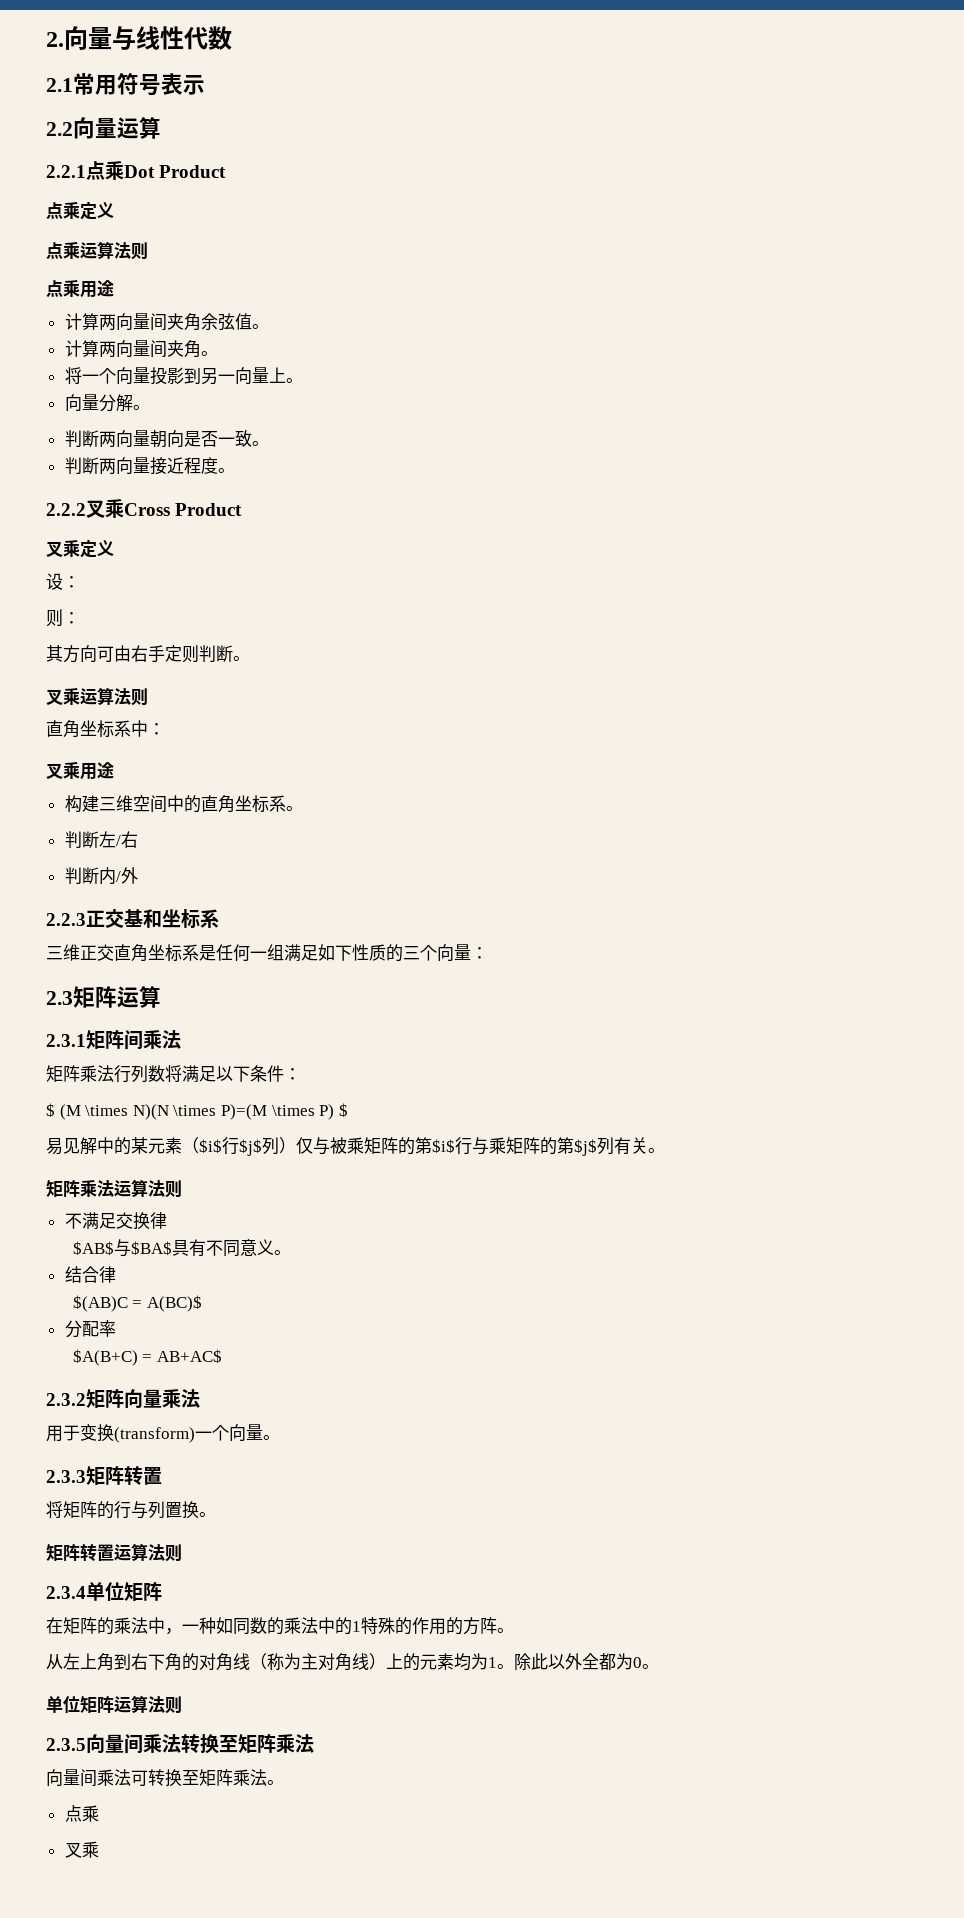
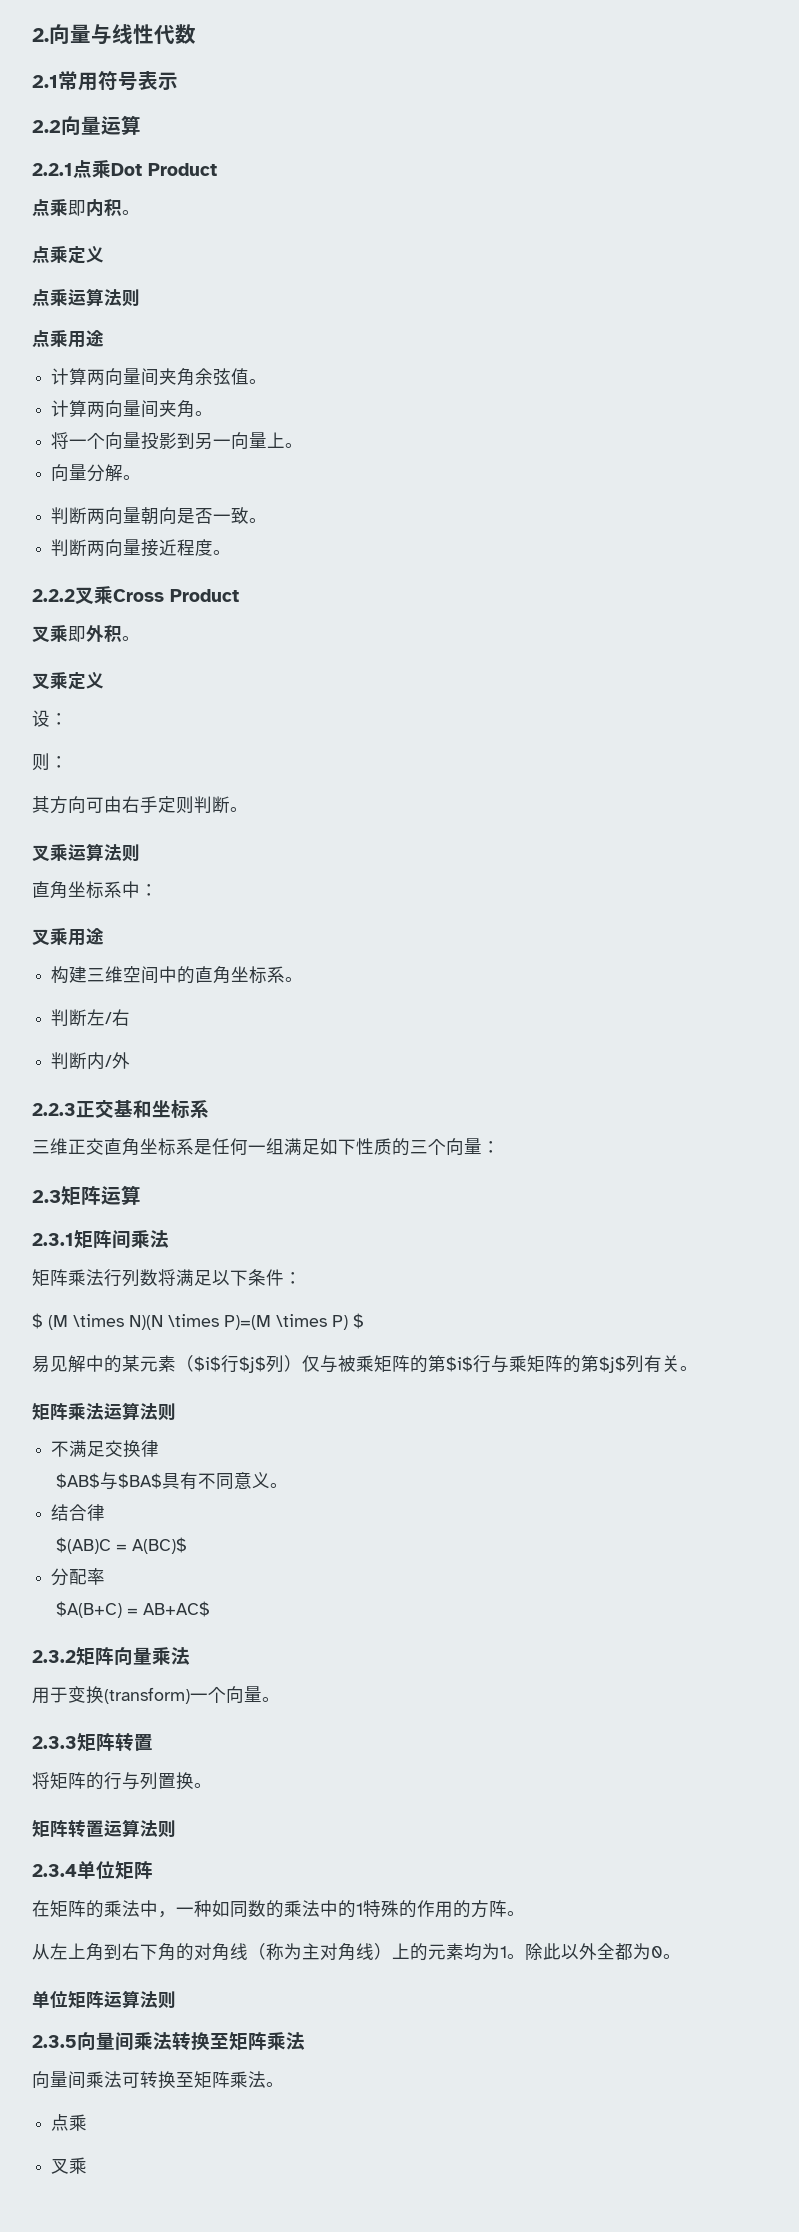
(227, 171) none -> [32,199,140,217] // 点乘即内积。
(243, 509) none -> [32,625,140,643] // 叉乘即外积。

